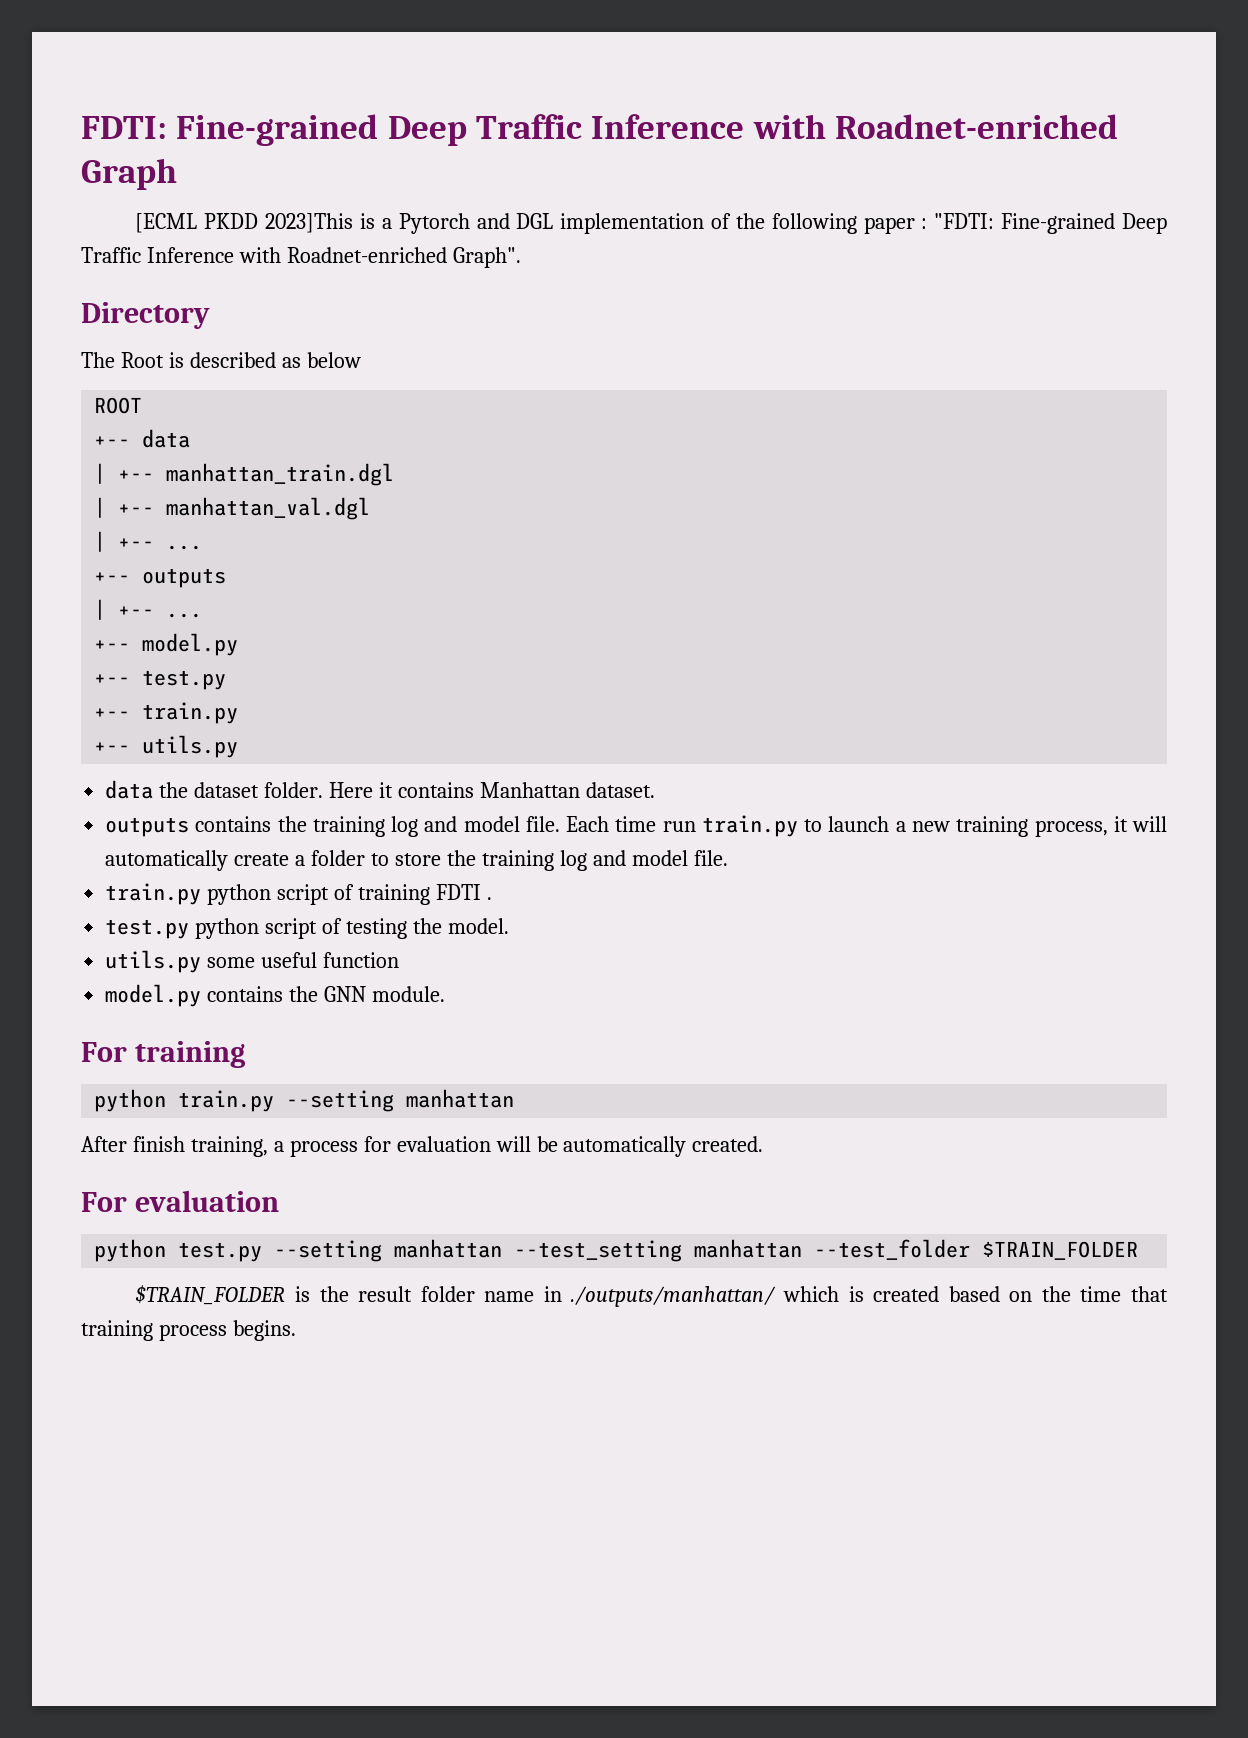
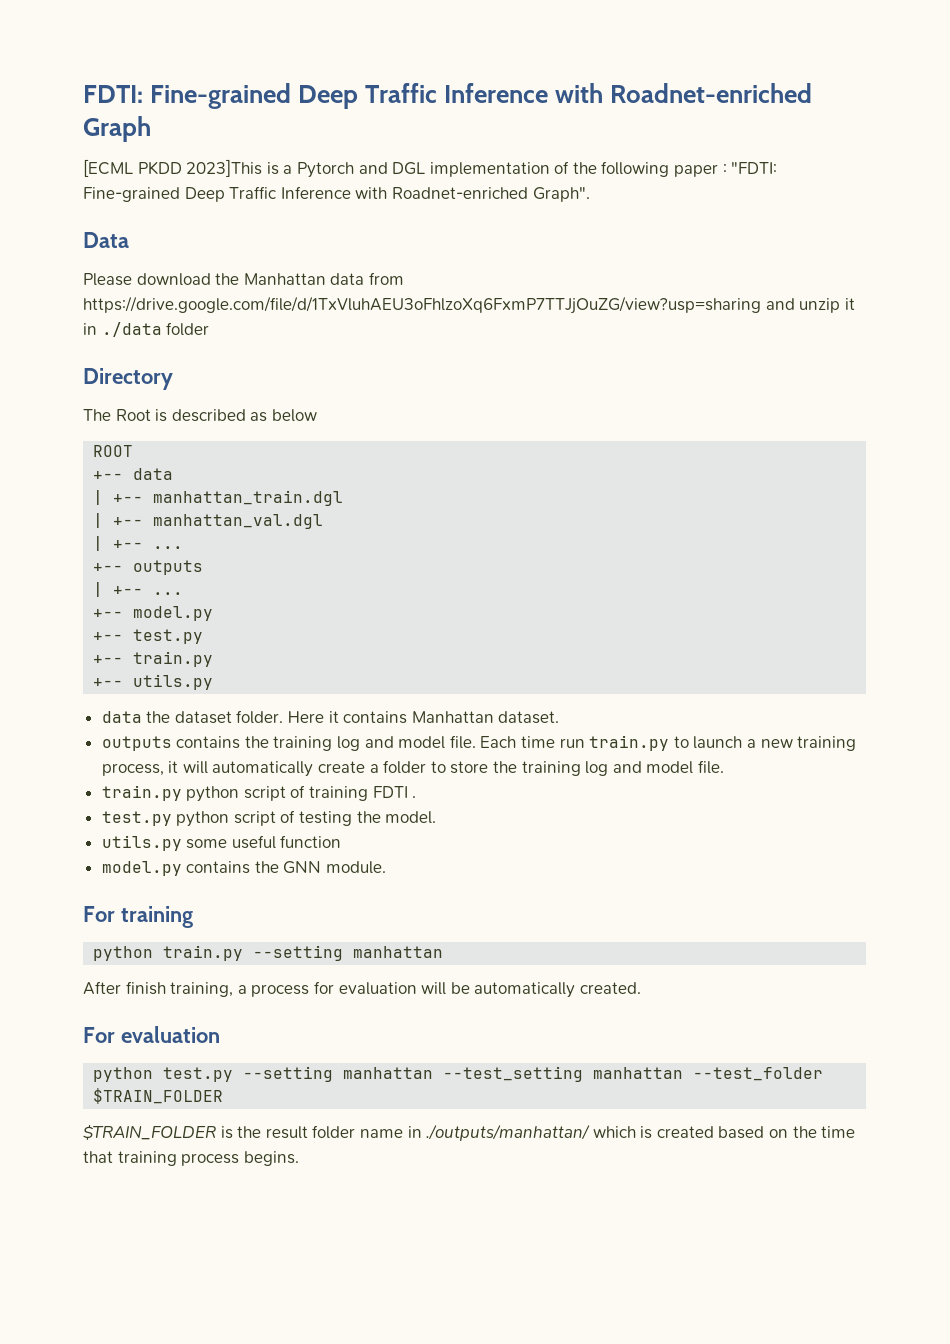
(521, 257) none -> [83,232,129,248] [83,272,404,286] [83,296,855,314] [83,322,210,337] // Data // Please download the Manhattan data from https://drive.google.com/file/d/1TxVluhAEU3oFhlzoXq6FxmP7TTJjOuZG/view?usp=sharing and unzip it in ./data folder

